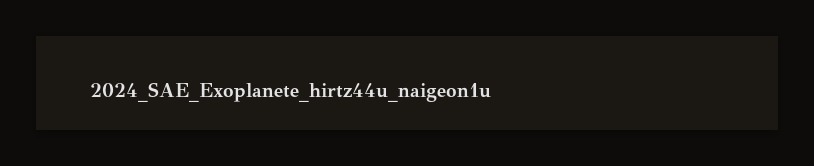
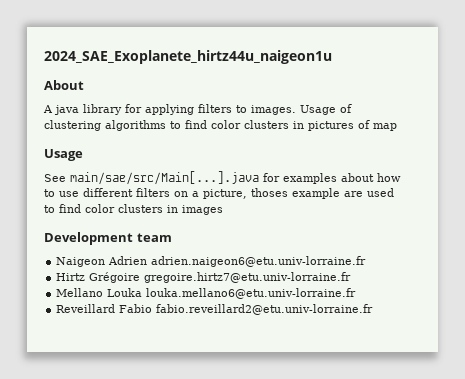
(491, 92) none -> [44,80,84,90] [43,104,352,115] [44,120,397,131] [44,149,83,161] [44,171,401,185] [44,188,394,199] [44,204,223,215] [44,232,172,245] [56,256,367,267] [56,272,352,283] [56,288,357,299] [56,304,374,315] // About // A java library for applying filters to images. Usage of clustering algorithms to find color clusters in pictures of map // Usage // See main/sae/src/Main[...].java for examples about how to use different filters on a picture, thoses example are used to find color clusters in images // Development team // Naigeon Adrien adrien.naigeon6@etu.univ-lorraine.fr // Hirtz Grégoire gregoire.hirtz7@etu.univ-lorraine.fr // Mellano Louka louka.mellano6@etu.univ-lorraine.fr // Reveillard Fabio fabio.reveillard2@etu.univ-lorraine.fr

